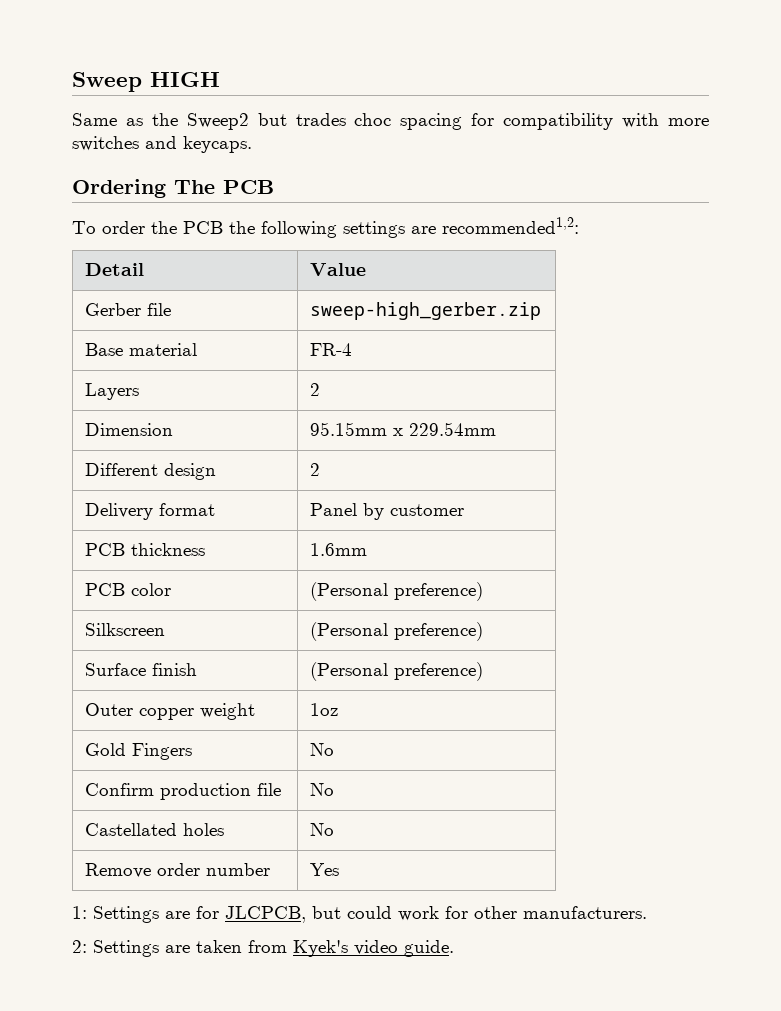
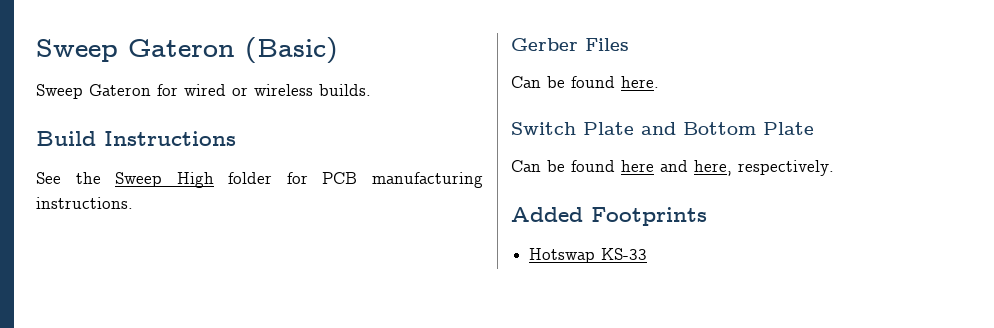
[72,72,220,92] [72,113,709,130] [72,136,252,153] [72,179,274,198] [72,217,579,238] [85,263,145,276] [310,263,367,276] [85,303,172,316] [310,302,542,320] [85,343,198,356] [310,343,353,356] [85,383,140,400] [310,383,321,396] [85,423,174,436] [310,422,497,436] [85,463,217,480] [310,463,321,476] [85,503,216,520] [310,503,465,520] [85,543,206,556] [310,543,368,556] [85,583,172,596] [310,582,484,601] [85,623,166,636] [310,622,484,641] [85,663,198,676] [310,662,484,681] [85,703,256,720] [310,703,339,716] [85,743,193,760] [310,743,335,756] [85,783,282,800] [310,783,335,796] [85,823,225,836] [310,823,335,836] [85,863,271,878] [310,863,340,876] [72,906,647,923] [72,940,454,957] Sweep HIGH // Same as the Sweep2 but trades choc spacing for compatibility with more switches and keycaps. // Ordering The PCB // To order the PCB the following settings are recommended1,2: // Detail | Value // Gerber file | sweep-high_gerber.zip // Base material | FR-4 // Layers | 2 // Dimension | 95.15mm x 229.54mm // Different design | 2 // Delivery format | Panel by customer // PCB thickness | 1.6mm // PCB color | (Personal preference) // Silkscreen | (Personal preference) // Surface finish | (Personal preference) // Outer copper weight | 1oz // Gold Fingers | No // Confirm production file | No // Castellated holes | No // Remove order number | Yes // 1: Settings are for JLCPCB, but could work for other manufacturers. // 2: Settings are taken from Kyek's video guide. -> [36,37,338,64] [36,84,371,99] [36,131,236,146] [36,172,483,188] [36,197,133,209] [511,38,629,51] [511,76,659,88] [511,122,814,135] [511,160,834,176] [511,207,707,226] [529,248,648,263] Sweep Gateron (Basic) // Sweep Gateron for wired or wireless builds. // Build Instructions // See the Sweep High folder for PCB manufacturing instructions. // Gerber Files // Can be found here. // Switch Plate and Bottom Plate // Can be found here and here, respectively. // Added Footprints // Hotswap KS-33

